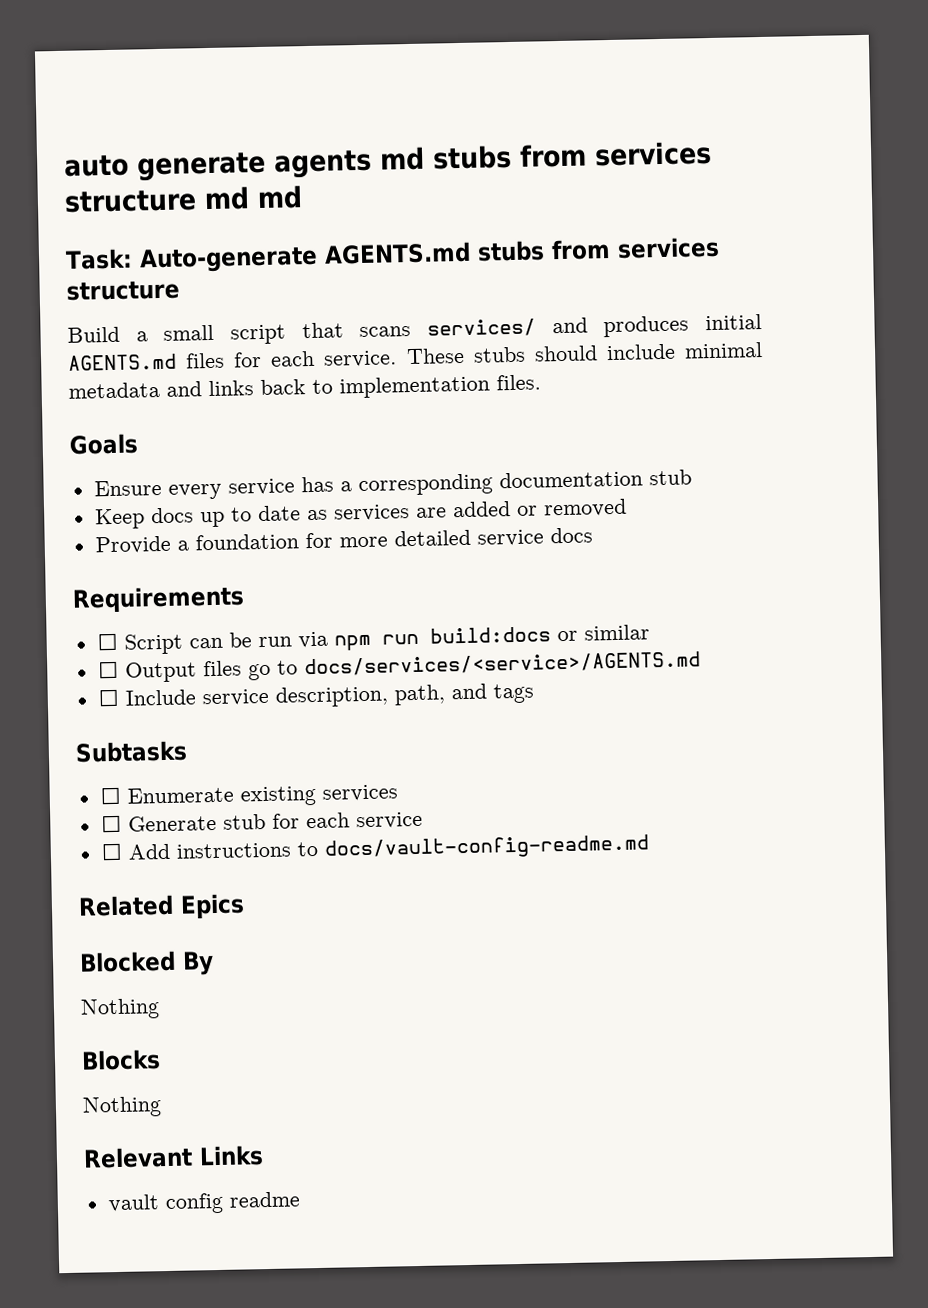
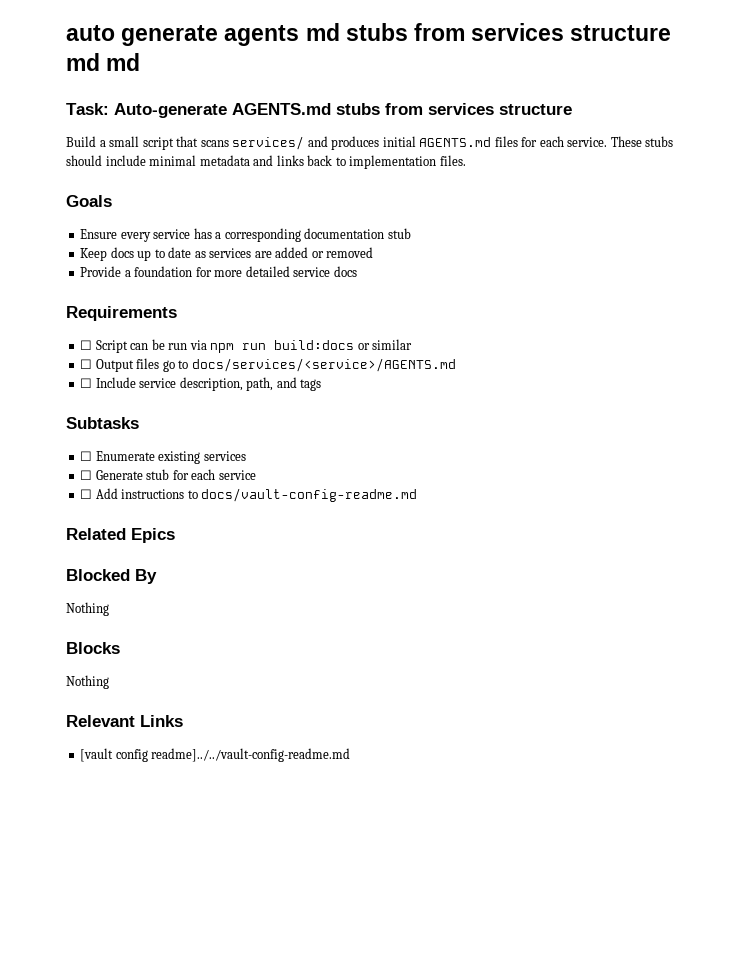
[107,1191,300,1215] vault config readme -> [80,748,351,762] [vault config readme]../../vault-config-readme.md

